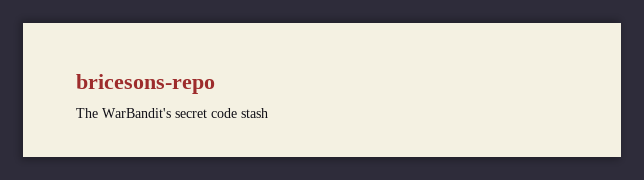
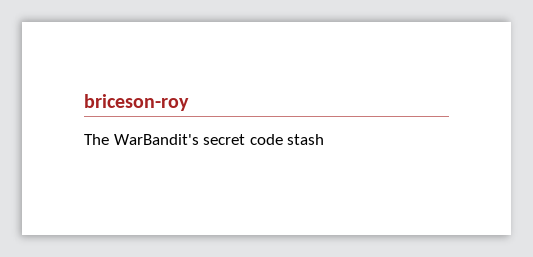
[76,74,215,94] bricesons-repo -> [84,94,189,111] briceson-roy

